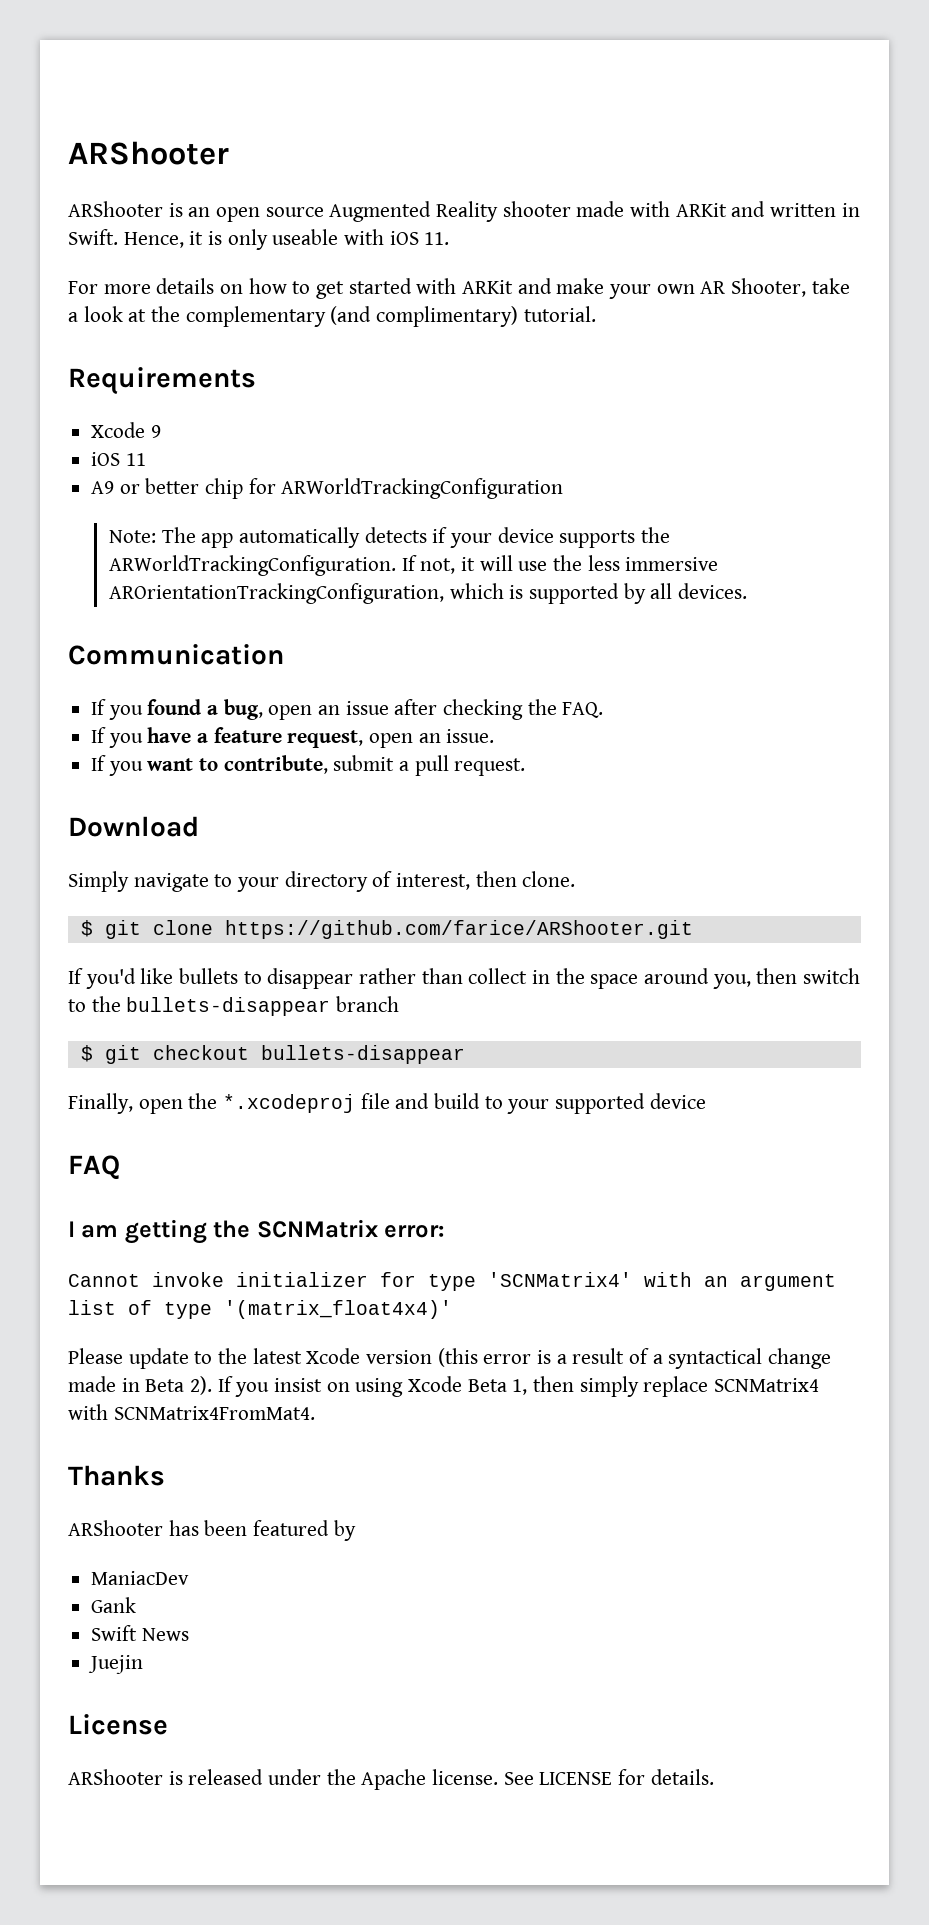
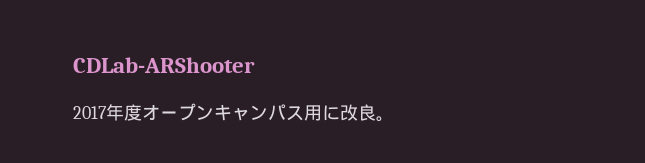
[68,141,229,165] [68,201,860,222] [68,229,450,250] [68,278,850,299] [68,306,596,327] [68,367,256,395] [91,422,161,438] [91,452,146,466] [91,478,564,499] [108,527,671,548] [108,555,719,576] [108,583,747,604] [68,644,284,665] [91,699,604,720] [91,727,495,748] [91,755,526,776] [68,816,199,837] [68,871,576,892] [80,920,693,939] [68,968,861,989] [68,996,400,1016] [80,1045,465,1064] [68,1093,706,1114] [68,1155,120,1180] [68,1219,445,1244] [68,1272,836,1291] [68,1300,452,1319] [68,1348,832,1369] [68,1376,820,1397] [68,1404,315,1420] [68,1465,165,1486] [68,1520,356,1541] [91,1571,190,1585] [91,1597,137,1613] [91,1625,189,1641] [88,1655,144,1674] [68,1714,168,1735] [68,1769,714,1790] ARShooter // ARShooter is an open source Augmented Reality shooter made with ARKit and written in Swift. Hence, it is only useable with iOS 11. // For more details on how to get started with ARKit and make your own AR Shooter, take a look at the complementary (and complimentary) tutorial. // Requirements // Xcode 9 // iOS 11 // A9 or better chip for ARWorldTrackingConfiguration // Note: The app automatically detects if your device supports the ARWorldTrackingConfiguration. If not, it will use the less immersive AROrientationTrackingConfiguration, which is supported by all devices. // Communication // If you found a bug, open an issue after checking the FAQ. // If you have a feature request, open an issue. // If you want to contribute, submit a pull request. // Download // Simply navigate to your directory of interest, then clone. // $ git clone https://github.com/farice/ARShooter.git // If you'd like bullets to disappear rather than collect in the space around you, then switch to the bullets-disappear branch // $ git checkout bullets-disappear // Finally, open the *.xcodeproj file and build to your supported device // FAQ // I am getting the SCNMatrix error: // Cannot invoke initializer for type 'SCNMatrix4' with an argument list of type '(matrix_float4x4)' // Please update to the latest Xcode version (this error is a result of a syntactical change made in Beta 2). If you insist on using Xcode Beta 1, then simply replace SCNMatrix4 with SCNMatrix4FromMat4. // Thanks // ARShooter has been featured by // ManiacDev // Gank // Swift News // Juejin // License // ARShooter is released under the Apache license. See LICENSE for details. -> [73,57,255,73] [73,103,394,122] CDLab-ARShooter // 2017年度オープンキャンパス用に改良。

